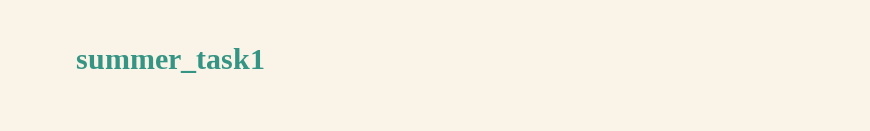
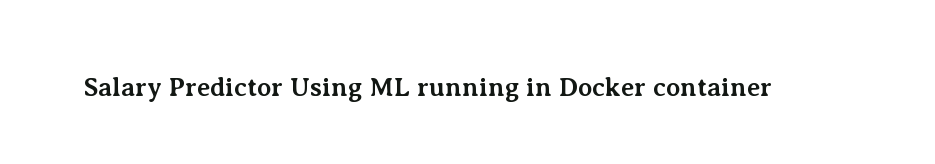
[76,48,265,73] summer_task1 -> [84,77,773,102] Salary Predictor Using ML running in Docker container

